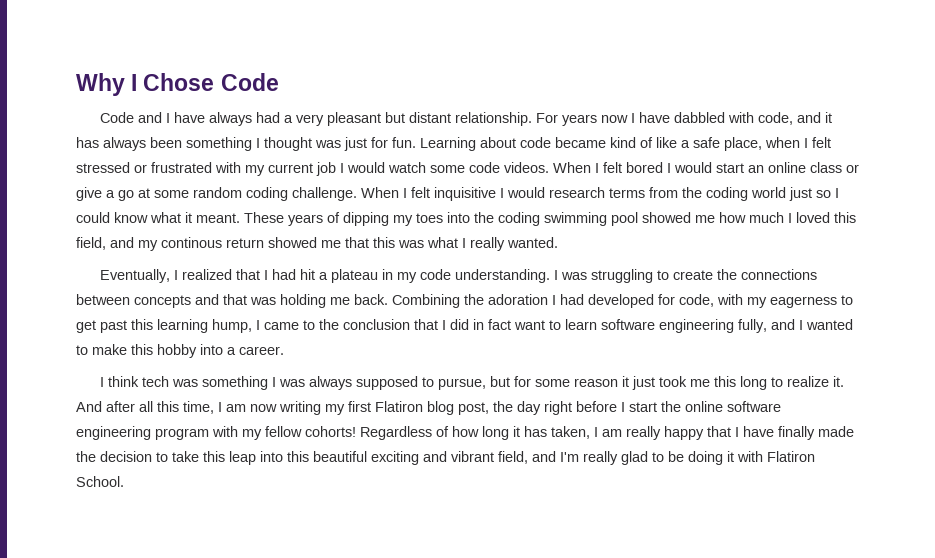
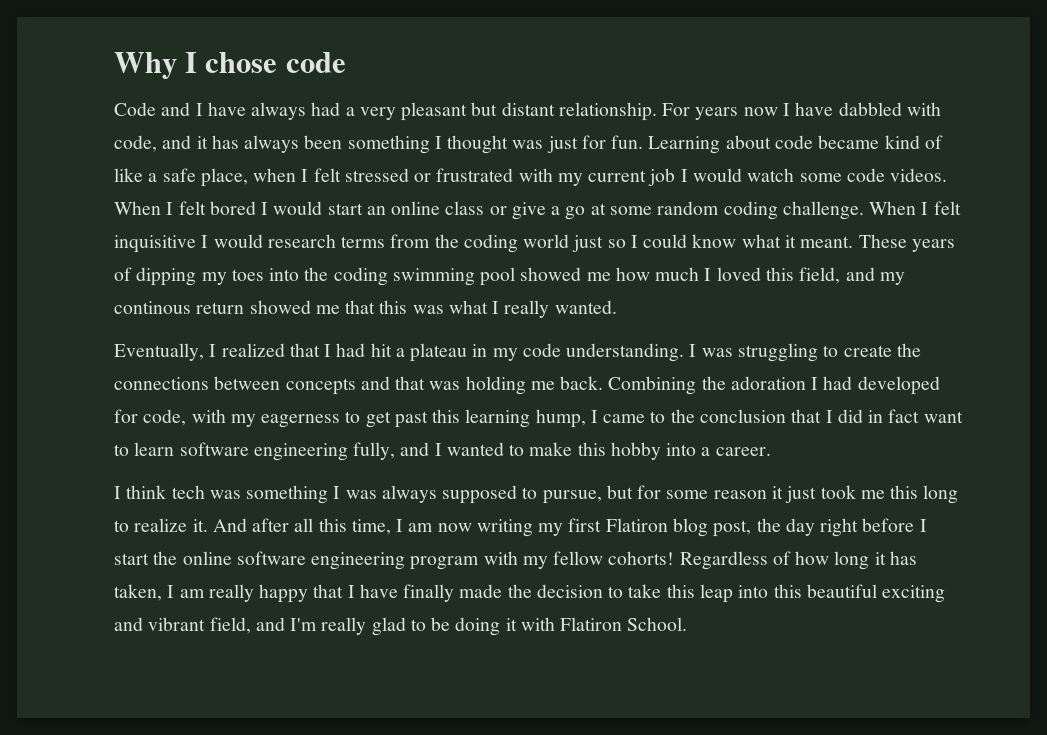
[143,73,279,91] Chose Code -> [205,52,346,73] chose code

